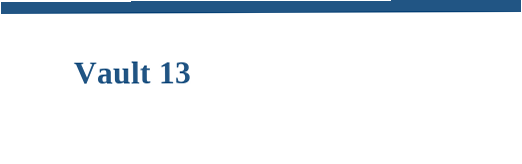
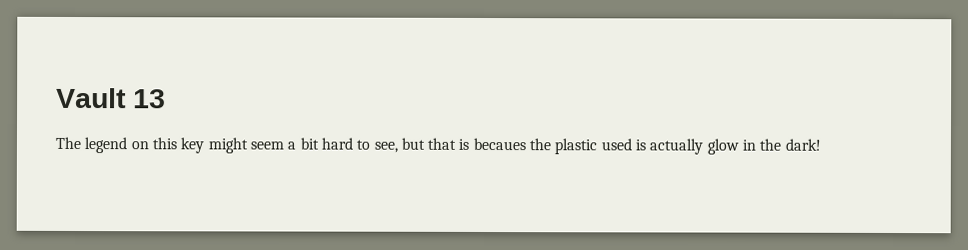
(192, 73) none -> [55,136,821,155] // The legend on this key might seem a bit hard to see, but that is becaues the plastic used is actually glow in the dark!

